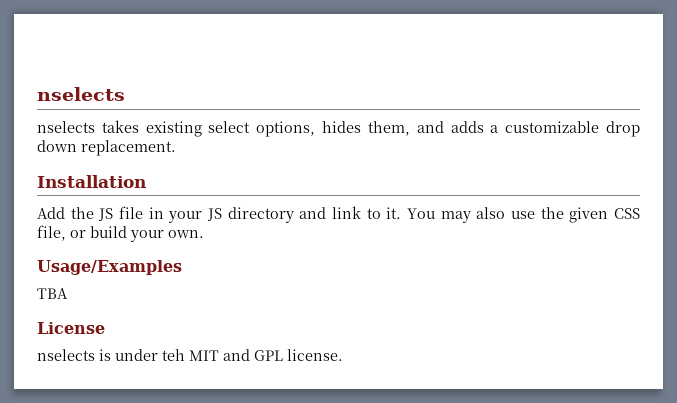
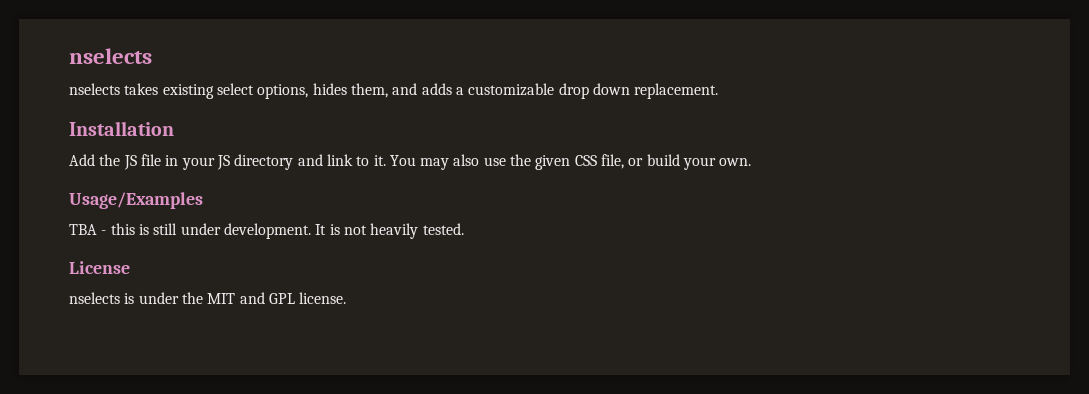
(68, 293) none -> [101,223,464,239] - this is still under development. It is not heavily tested.
[162,349,185,361] teh -> [181,292,203,304] the

